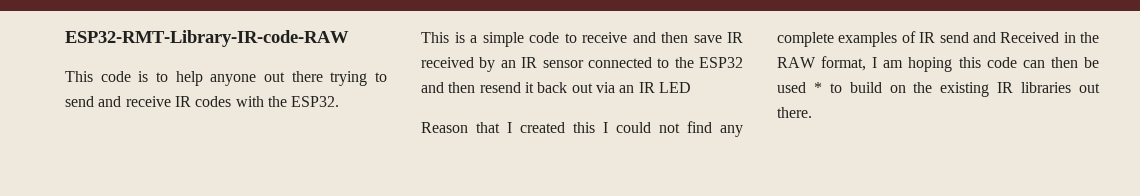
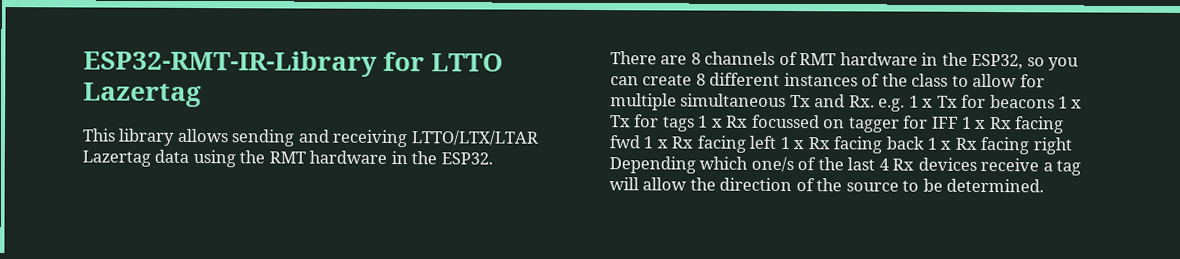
[65,30,349,47] [65,71,387,86] [65,96,340,107] [421,32,743,47] [421,57,743,72] [421,82,691,93] [421,121,743,137] [777,31,1099,47] [777,56,1099,72] [777,82,1100,97] [777,107,812,118] ESP32-RMT-Library-IR-code-RAW // This code is to help anyone out there trying to send and receive IR codes with the ESP32. // This is a simple code to receive and then save IR received by an IR sensor connected to the ESP32 and then resend it back out via an IR LED // Reason that I created this I could not find any complete examples of IR send and Received in the RAW format, I am hoping this code can then be used * to build on the existing IR libraries out there. -> [83,50,504,77] [83,82,202,108] [82,128,538,148] [82,149,493,168] [610,51,1080,71] [610,72,1045,88] [610,93,1083,112] [610,114,1065,134] [609,135,1072,155] [609,156,1082,176] [609,177,1045,193] ESP32-RMT-IR-Library for LTTO Lazertag // This library allows sending and receiving LTTO/LTX/LTAR Lazertag data using the RMT hardware in the ESP32. // There are 8 channels of RMT hardware in the ESP32, so you can create 8 different instances of the class to allow for multiple simultaneous Tx and Rx. e.g. 1 x Tx for beacons 1 x Tx for tags 1 x Rx focussed on tagger for IFF 1 x Rx facing fwd 1 x Rx facing left 1 x Rx facing back 1 x Rx facing right Depending which one/s of the last 4 Rx devices receive a tag will allow the direction of the source to be determined.

